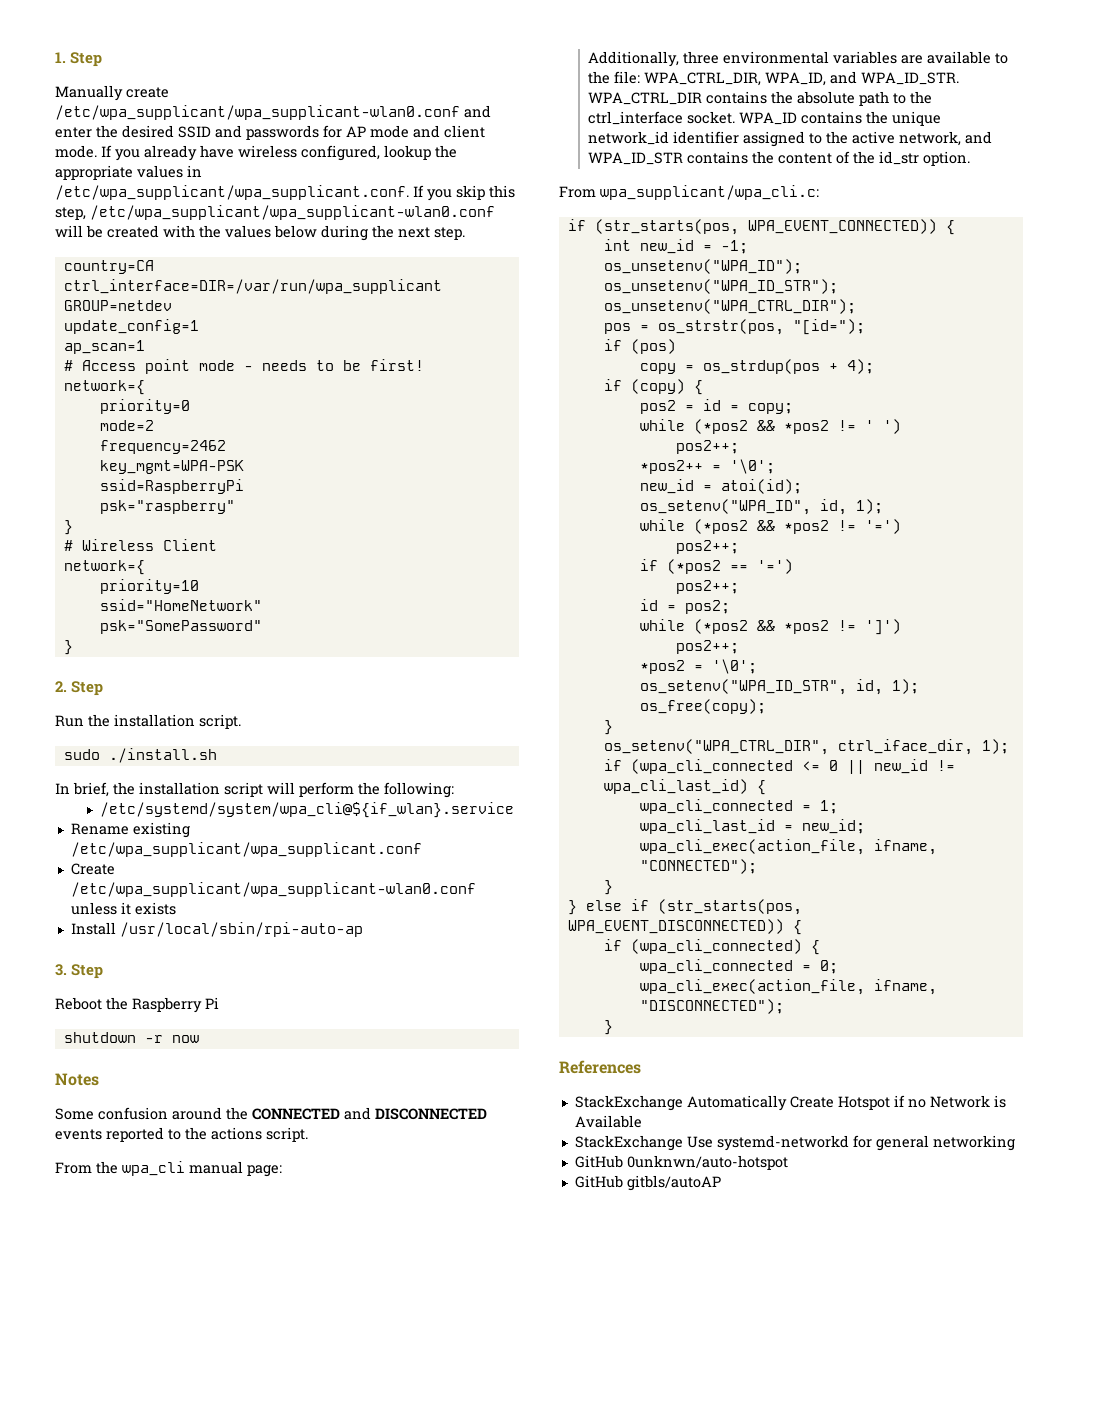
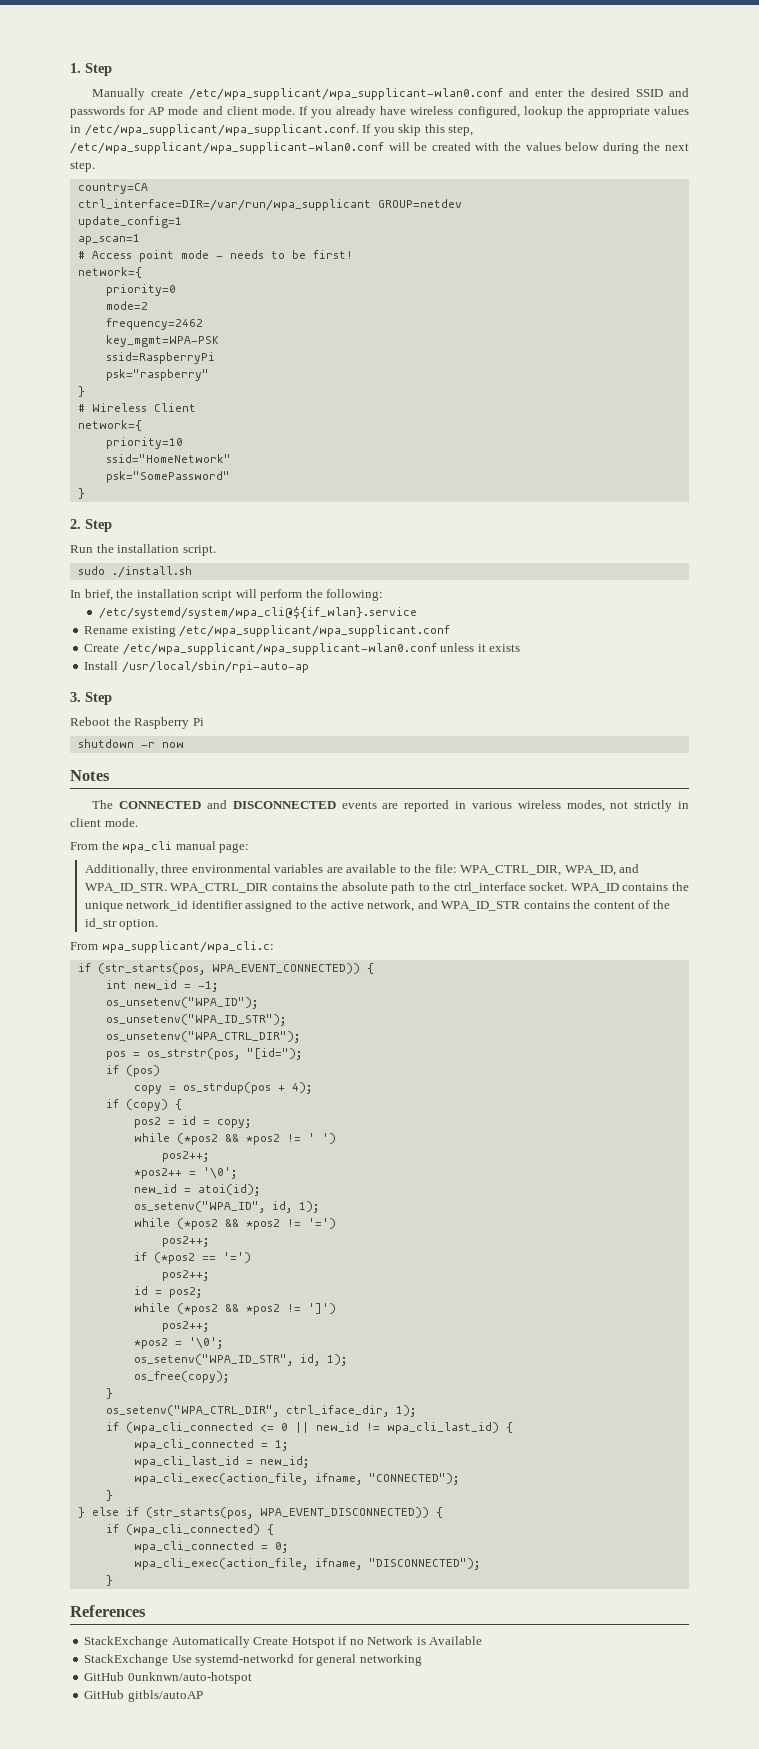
[55,1107,487,1120] [55,1127,308,1142] Some confusion around the CONNECTED and DISCONNECTED events reported to the actions script. -> [92,800,689,812] [70,818,138,827] The CONNECTED and DISCONNECTED events are reported in various wireless modes, not strictly in client mode.

